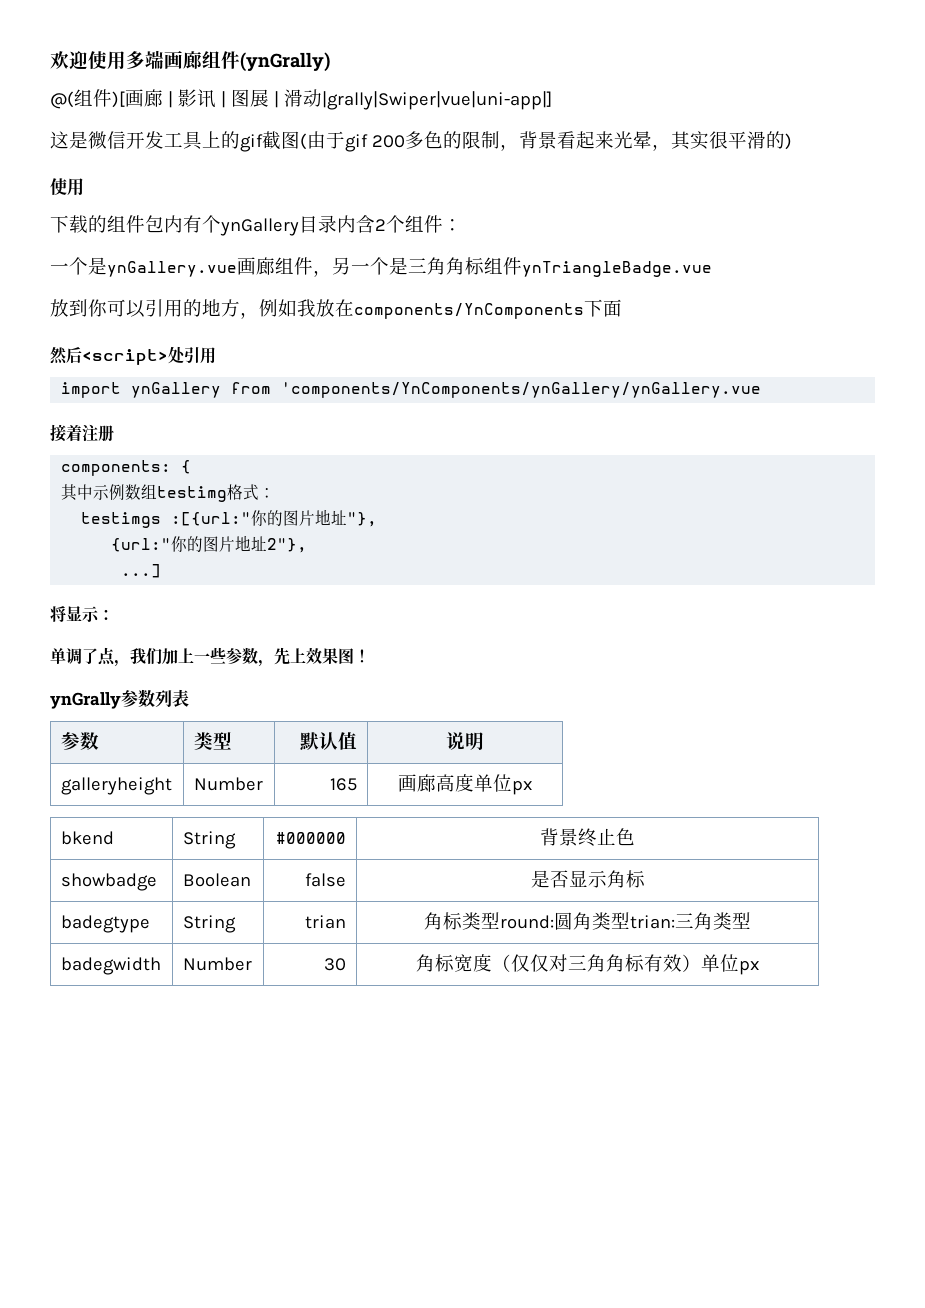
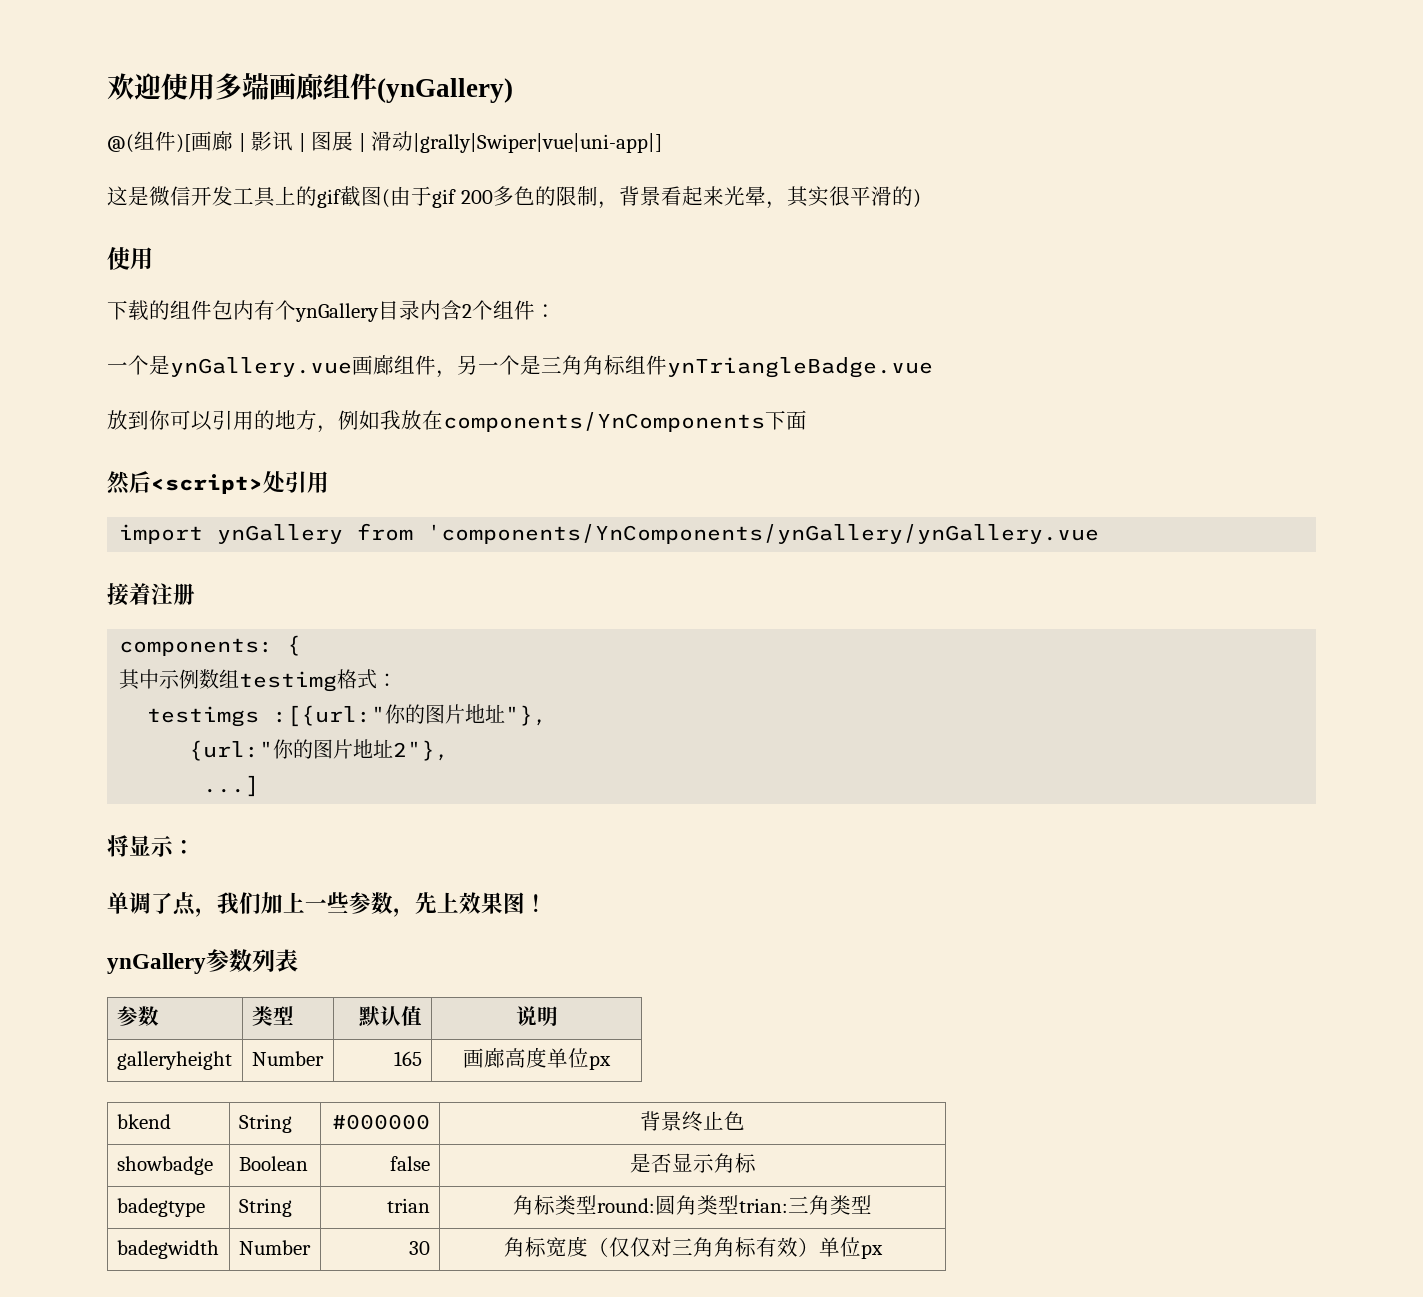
[240,52,330,72] (ynGrally) -> [377,78,513,103] (ynGallery)
[50,692,121,709] ynGrally -> [107,953,206,974] ynGallery

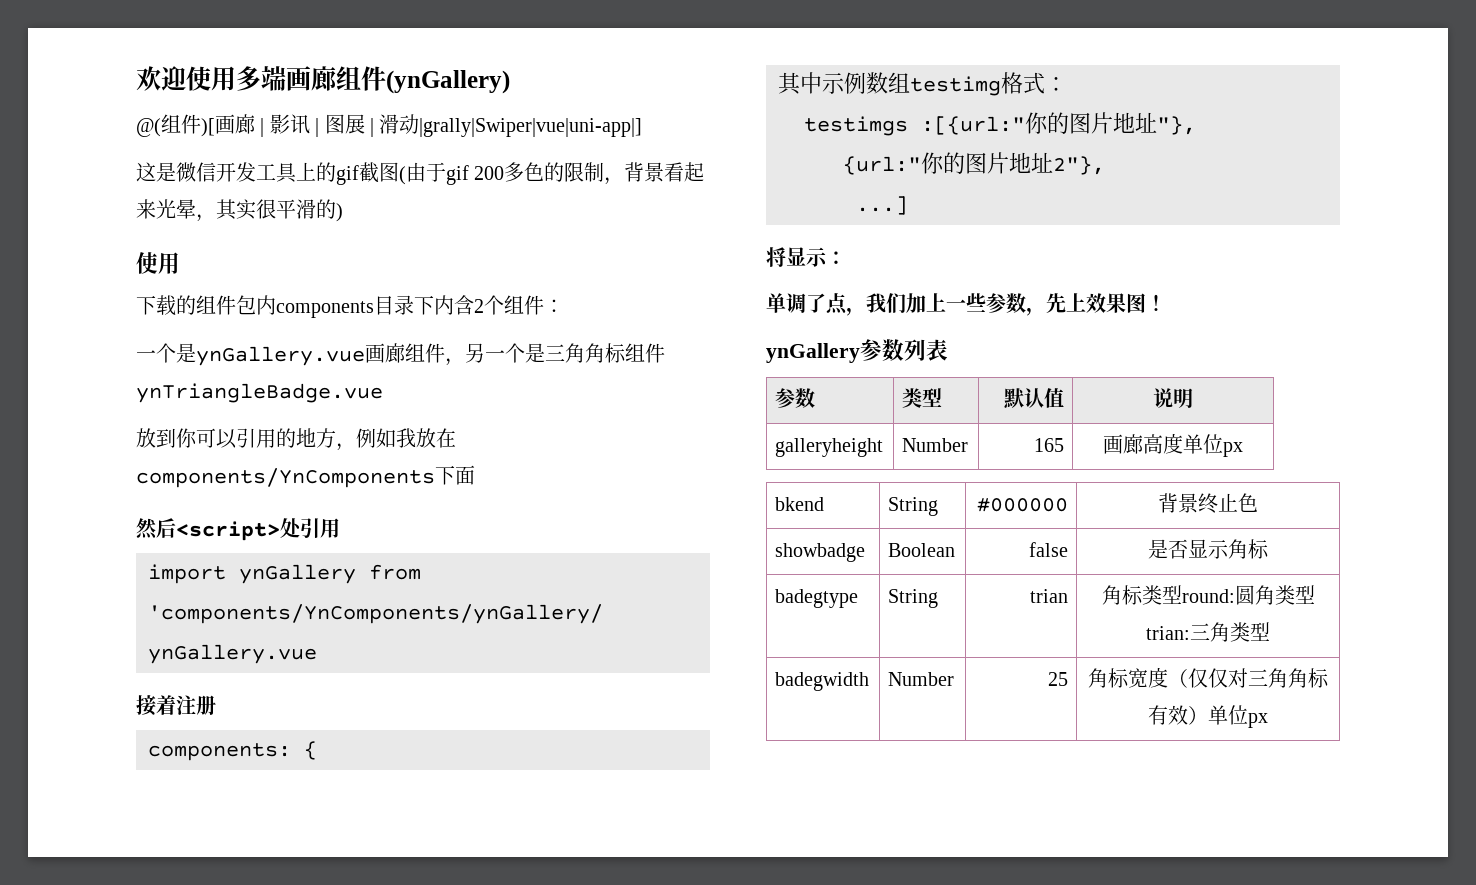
[254,300,420,322] 有个ynGallery目录 -> [276,295,434,318] components目录下
[409,1241,431,1255] 30 -> [1047,672,1068,686] 25

